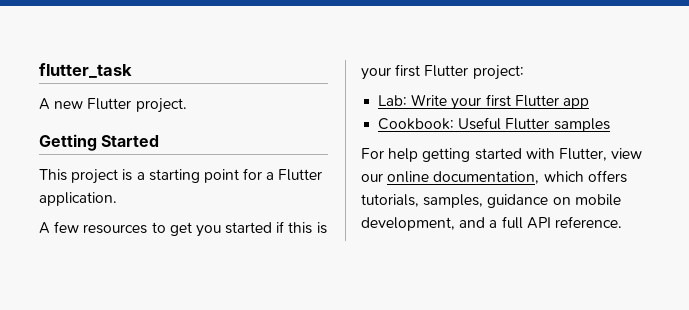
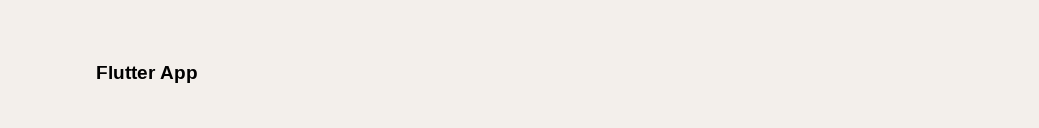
[39,63,132,78] [39,98,187,113] [39,134,160,151] [39,168,323,184] [39,192,117,206] [39,221,327,237] [361,64,524,80] [378,94,589,110] [378,117,610,132] [361,148,643,162] [361,170,627,184] [361,194,621,208] [361,216,622,231] flutter_task // A new Flutter project. // Getting Started // This project is a starting point for a Flutter application. // A few resources to get you started if this is your first Flutter project: // Lab: Write your first Flutter app // Cookbook: Useful Flutter samples // For help getting started with Flutter, view our online documentation, which offers tutorials, samples, guidance on mobile development, and a full API reference. -> [96,66,199,83] Flutter App

